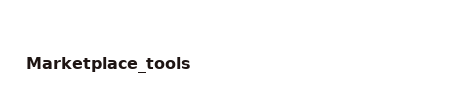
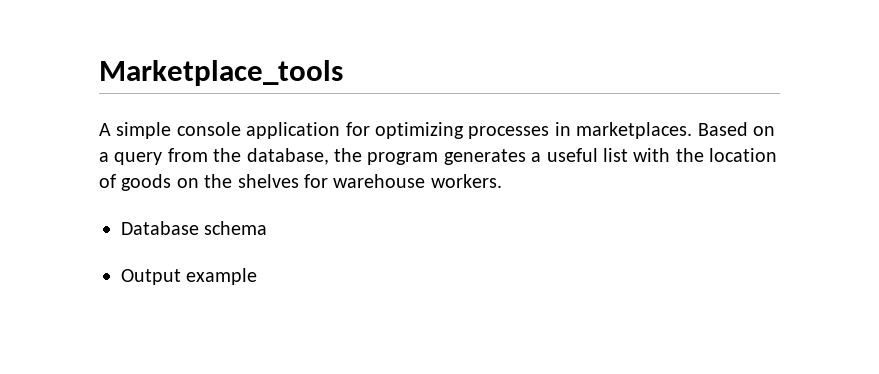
(191, 65) none -> [99,122,775,139] [99,148,778,165] [99,174,502,191] [121,221,268,235] [121,268,258,285] // A simple console application for optimizing processes in marketplaces. Based on a query from the database, the program generates a useful list with the location of goods on the shelves for warehouse workers. // Database schema // Output example

